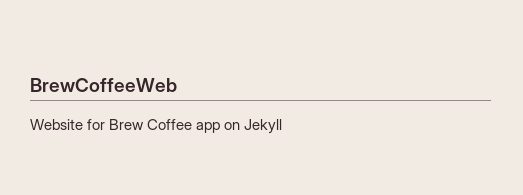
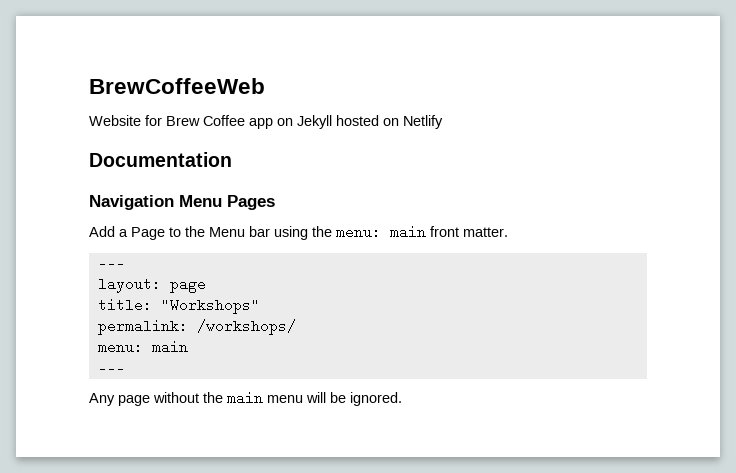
(283, 126) none -> [336,115,443,129] [89,152,232,167] [89,195,275,210] [89,225,508,240] [97,256,125,270] [97,277,206,293] [97,298,260,314] [97,319,296,335] [97,340,188,354] [97,361,125,375] [89,391,402,406] hosted on Netlify // Documentation // Navigation Menu Pages // Add a Page to the Menu bar using the menu: main front matter. // --- // layout: page // title: "Workshops" // permalink: /workshops/ // menu: main // --- // Any page without the main menu will be ignored.

